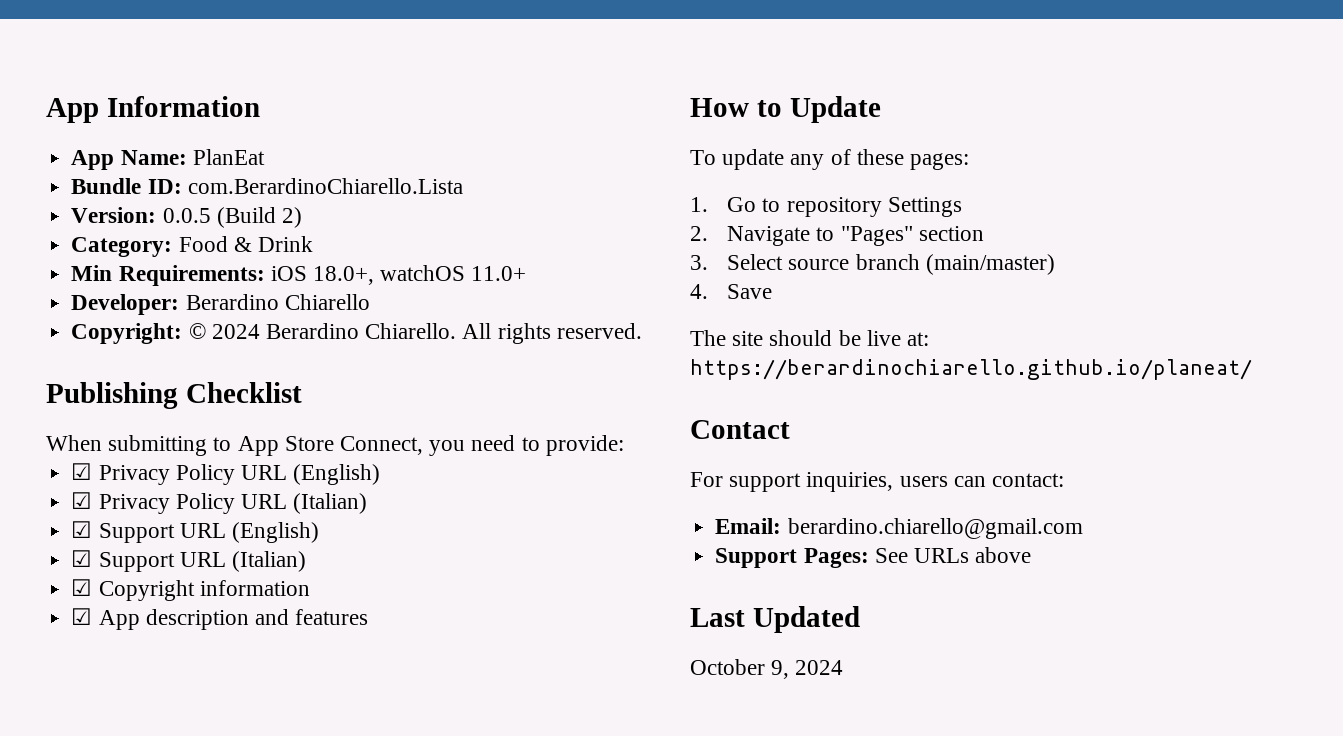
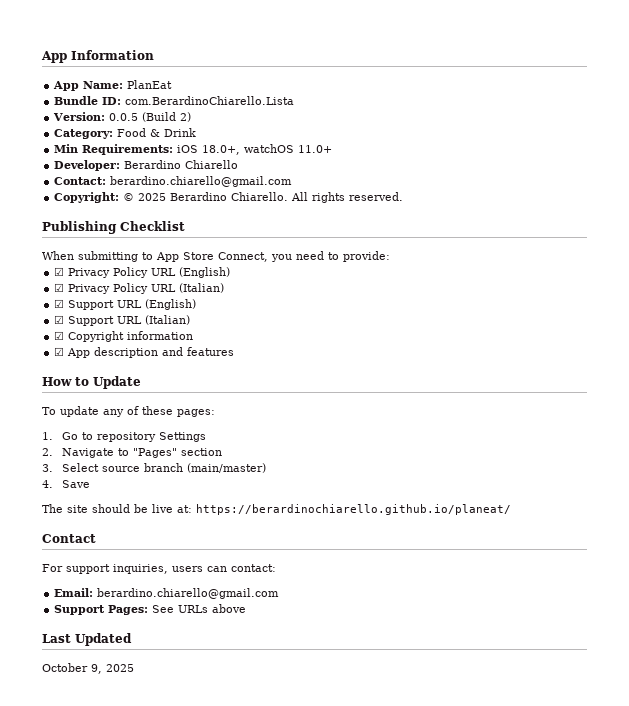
(370, 302) none -> [54,176,293,187] // Contact: berardino.chiarello@gmail.com
[211,324,260,339] 2024 -> [138,193,167,201] 2025
[795,660,844,675] 2024 -> [106,664,134,672] 2025

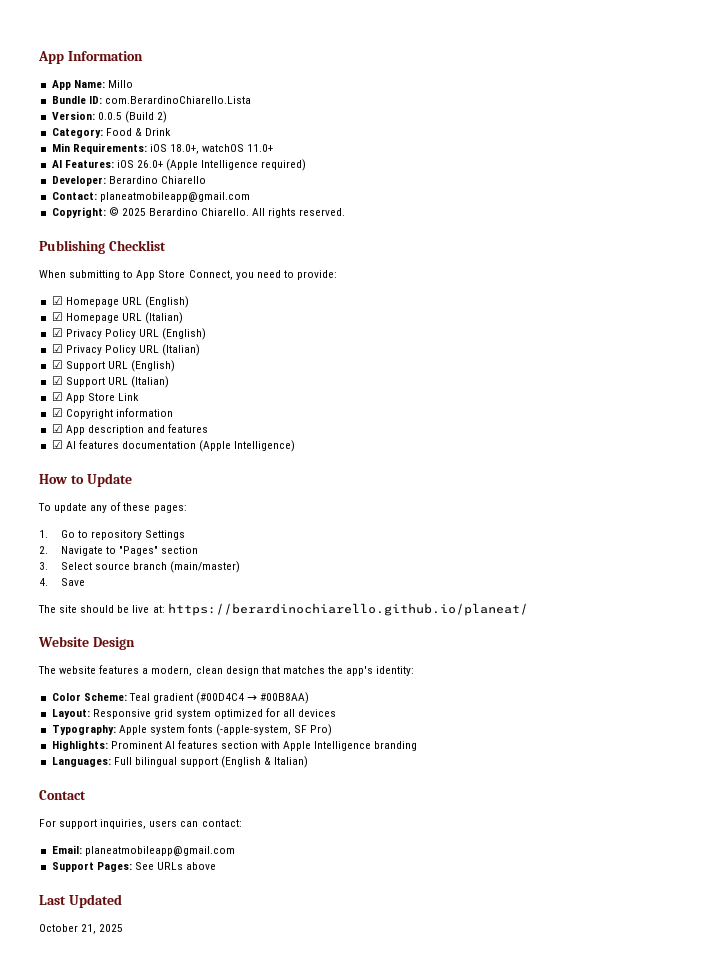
[127,80,173,89] PlanEat -> [107,80,133,88] Millo
(333, 149) none -> [51,159,307,171] // AI Features: iOS 26.0+ (Apple Intelligence required)
[110,176,293,187] berardino.chiarello@gmail.com -> [99,192,250,202] planeatmobileapp@gmail.com
(390, 256) none -> [51,296,189,308] [51,312,183,324] // ☑ Homepage URL (English) // ☑ Homepage URL (Italian)
(191, 320) none -> [51,392,139,403] // ☑ App Store Link
(235, 351) none -> [51,440,296,452] // ☑ AI features documentation (Apple Intelligence)
(511, 509) none -> [38,636,135,650] [38,665,415,676] [51,692,310,704] [51,708,337,719] [51,724,333,736] [51,740,418,751] [51,756,309,768] // Website Design // The website features a modern, clean design that matches the app's identity: // Color Scheme: Teal gradient (#00D4C4 → #00B8AA) // Layout: Responsive grid system optimized for all devices // Typography: Apple system fonts (-apple-system, SF Pro) // Highlights: Prominent AI features section with Apple Intelligence branding // Languages: Full bilingual support (English & Italian)
[97,588,280,599] berardino.chiarello@gmail.com -> [84,846,235,856] planeatmobileapp@gmail.com
[91,664,102,674] 9, -> [81,924,97,934] 21,

